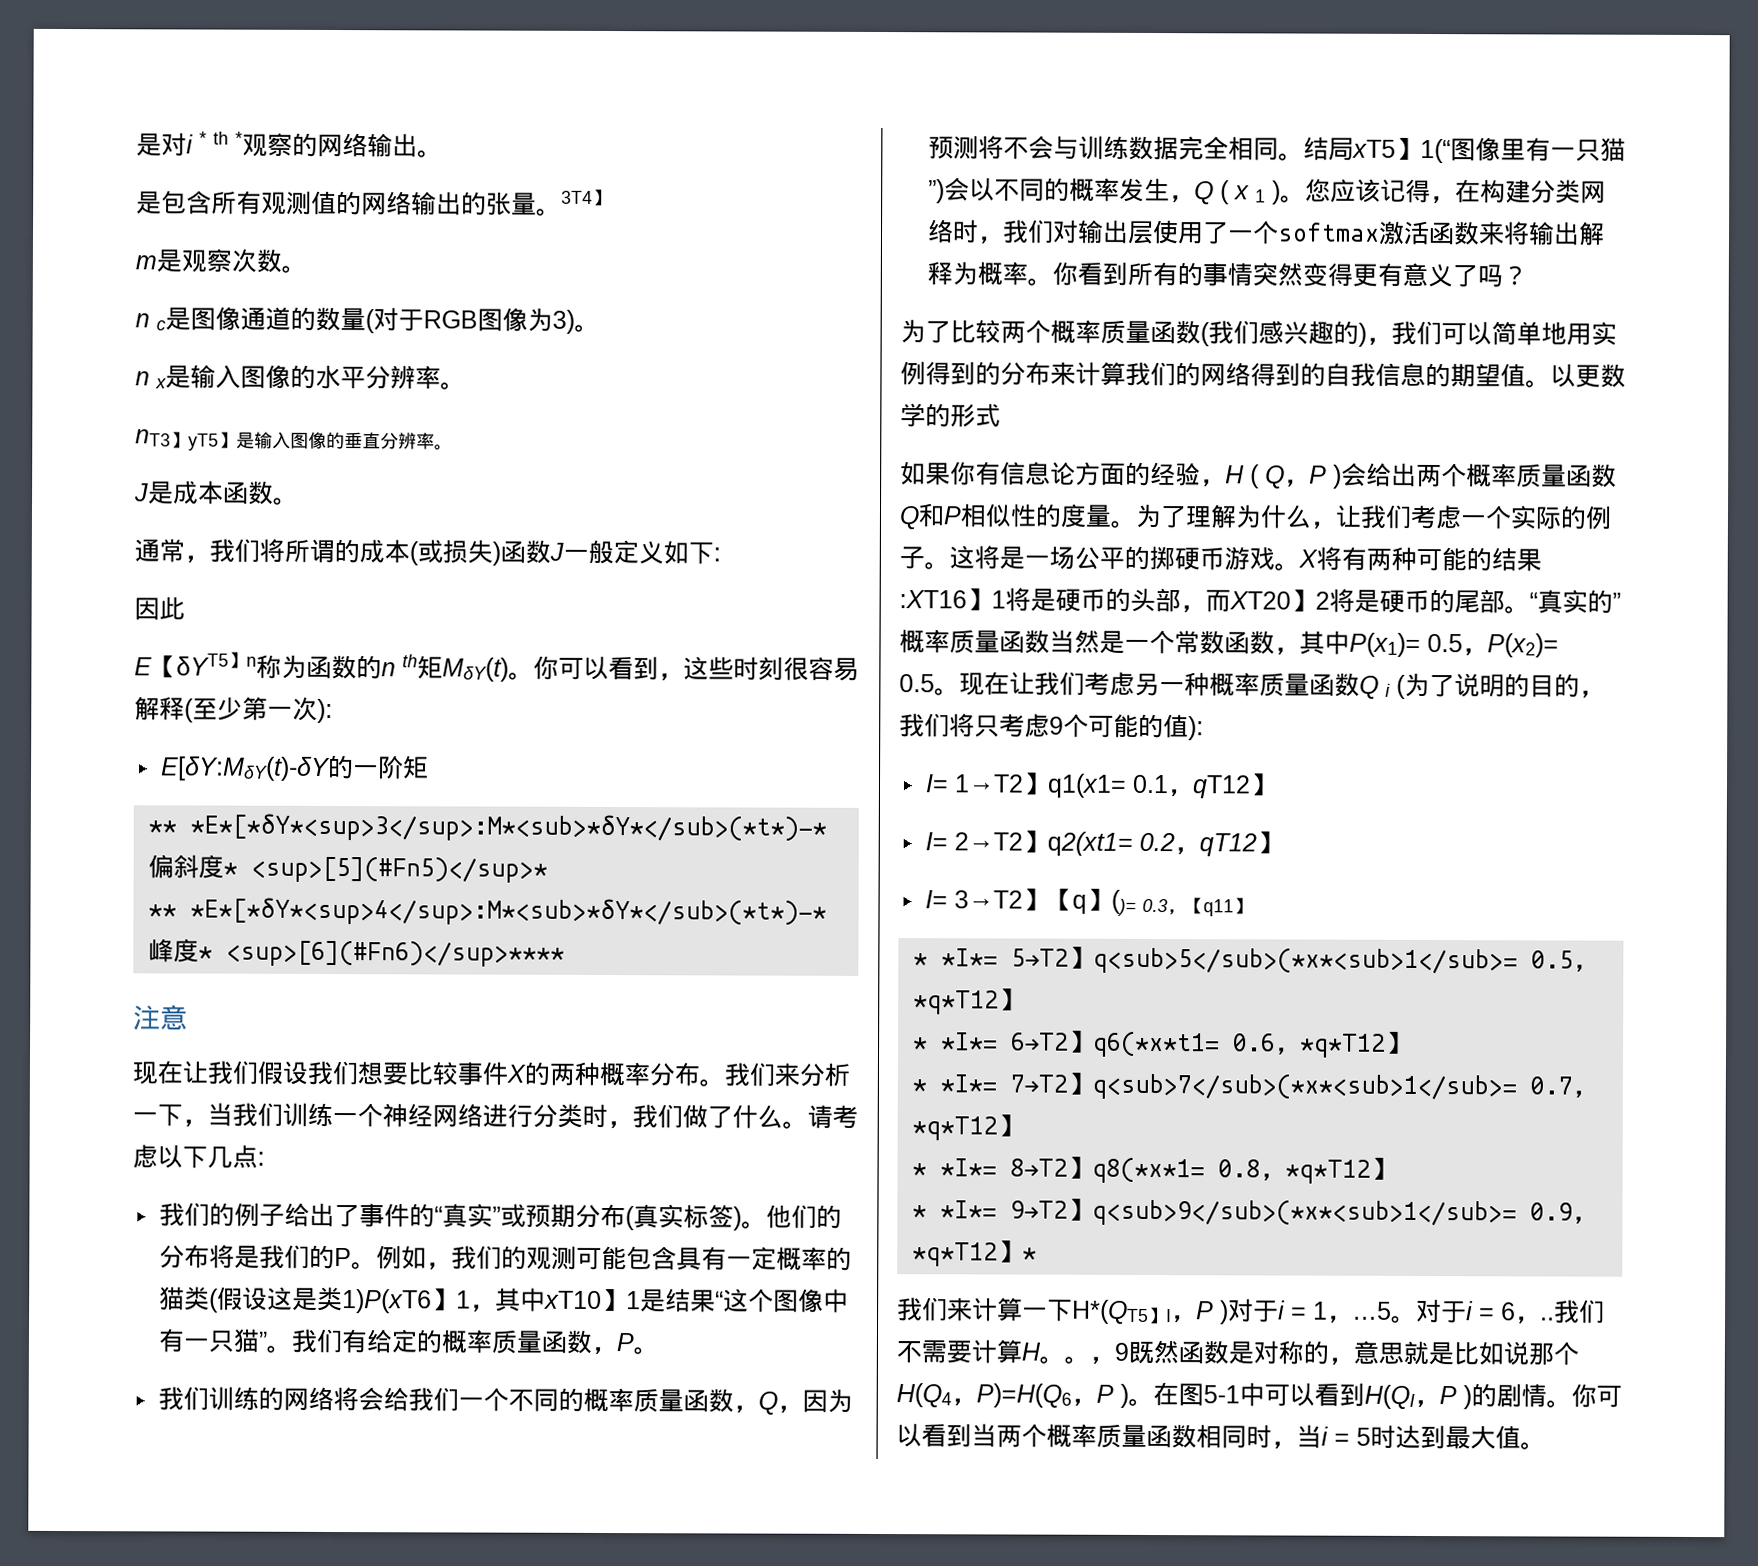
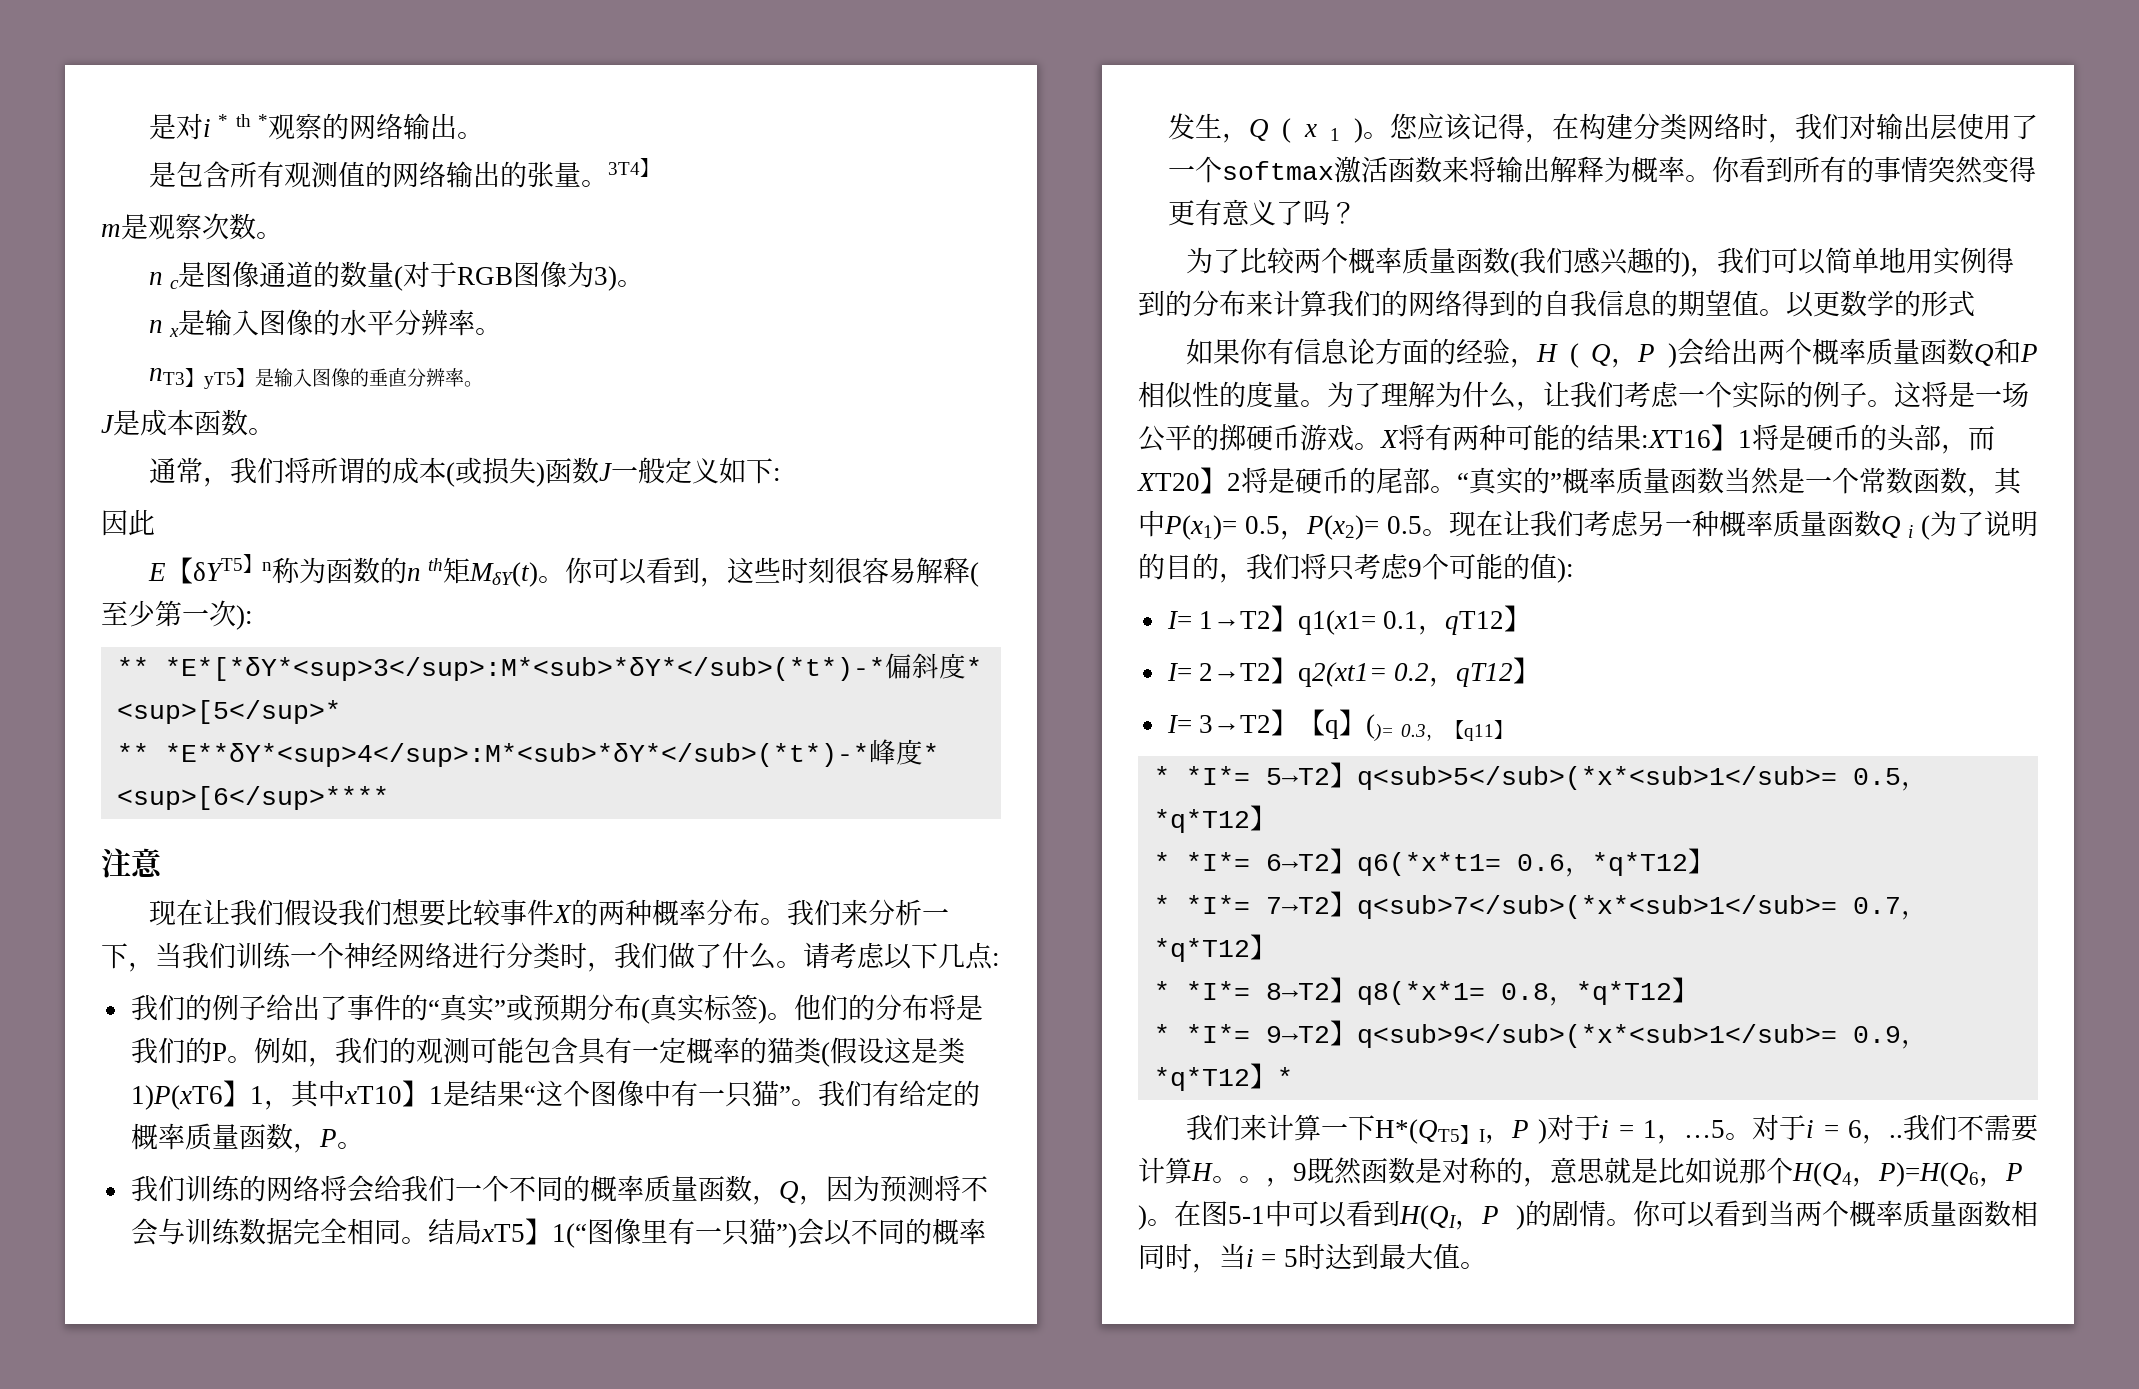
[161,754,430,781] // E[δY:MδY(t)-δY的一阶矩 -> (253, 617) none
[250,856,548,883] [147,897,827,926] <sup>[5](#Fn5)</sup>* // ** *E*[*δY*<sup>4</sup>:M*<sub>*δY*</sub>(*t*)-* -> [117,700,342,724] [117,743,870,767] <sup>[5</sup>* // ** *E**δY*<sup>4</sup>:M*<sub>*δY*</sub>(*t*)-*
[225,940,565,967] <sup>[6](#Fn6)</sup>**** -> [117,786,390,810] <sup>[6</sup>****

